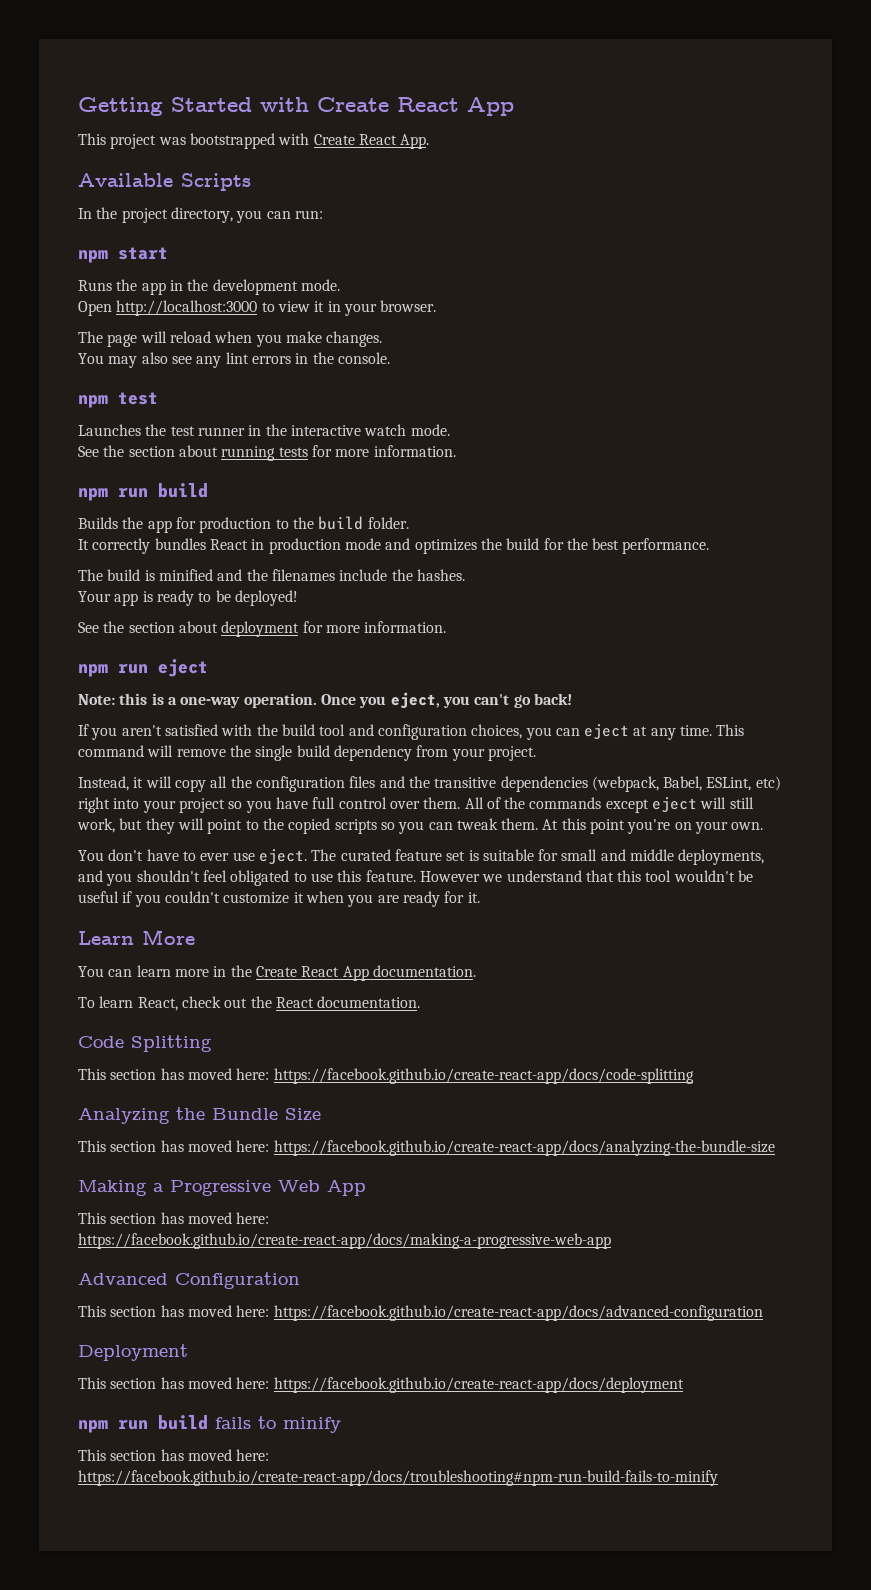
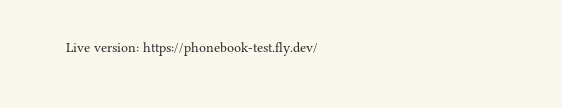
[78,97,514,116] [78,133,430,149] [78,173,251,191] [78,207,323,223] [78,247,168,263] [78,279,340,295] [78,300,437,316] [78,331,383,347] [78,352,390,368] [78,392,158,408] [78,424,450,436] [78,445,456,461] [78,483,208,501] [78,516,409,533] [78,538,710,554] [78,569,465,581] [78,590,298,606] [78,621,447,637] [78,659,208,677] [78,692,572,708] [78,724,745,740] [78,745,536,761] [78,776,781,792] [78,797,754,813] [77,818,764,834] [78,849,765,865] [78,870,754,886] [78,891,480,907] [78,929,195,945] [78,965,476,981] [78,996,421,1011] [78,1035,212,1052] [78,1068,694,1084] [78,1107,321,1124] [78,1140,775,1156] [78,1180,366,1196] [78,1212,270,1224] [78,1233,611,1249] [78,1272,300,1289] [78,1305,763,1321] [78,1344,188,1361] [78,1377,684,1393] [78,1415,341,1433] [78,1449,270,1461] [78,1470,718,1486] Getting Started with Create React App // This project was bootstrapped with Create React App. // Available Scripts // In the project directory, you can run: // npm start // Runs the app in the development mode. // Open http://localhost:3000 to view it in your browser. // The page will reload when you make changes. // You may also see any lint errors in the console. // npm test // Launches the test runner in the interactive watch mode. // See the section about running tests for more information. // npm run build // Builds the app for production to the build folder. // It correctly bundles React in production mode and optimizes the build for the best performance. // The build is minified and the filenames include the hashes. // Your app is ready to be deployed! // See the section about deployment for more information. // npm run eject // Note: this is a one-way operation. Once you eject, you can't go back! // If you aren't satisfied with the build tool and configuration choices, you can eject at any time. This command will remove the single build dependency from your project. // Instead, it will copy all the configuration files and the transitive dependencies (webpack, Babel, ESLint, etc) right into your project so you have full control over them. All of the commands except eject will still work, but they will point to the copied scripts so you can tweak them. At this point you're on your own. // You don't have to ever use eject. The curated feature set is suitable for small and middle deployments, and you shouldn't feel obligated to use this feature. However we understand that this tool wouldn't be useful if you couldn't customize it when you are ready for it. // Learn More // You can learn more in the Create React App documentation. // To learn React, check out the React documentation. // Code Splitting // This section has moved here: https://facebook.github.io/create-react-app/docs/code-splitting // Analyzing the Bundle Size // This section has moved here: https://facebook.github.io/create-react-app/docs/analyzing-the-bundle-size // Making a Progressive Web App // This section has moved here: https://facebook.github.io/create-react-app/docs/making-a-progressive-web-app // Advanced Configuration // This section has moved here: https://facebook.github.io/create-react-app/docs/advanced-configuration // Deployment // This section has moved here: https://facebook.github.io/create-react-app/docs/deployment // npm run build fails to minify // This section has moved here: https://facebook.github.io/create-react-app/docs/troubleshooting#npm-run-build-fails-to-minify -> [66,42,318,56] Live version: https://phonebook-test.fly.dev/

